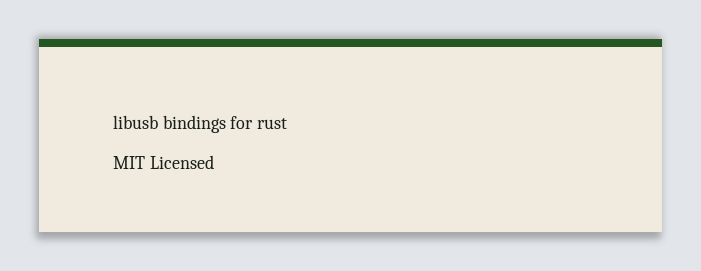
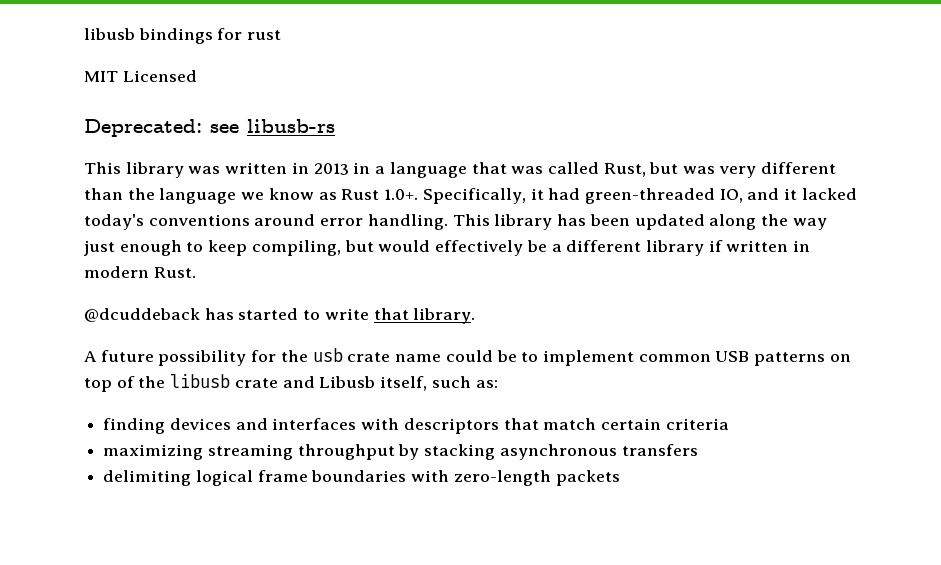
(214, 162) none -> [84,119,335,137] [84,162,836,178] [84,188,857,204] [84,214,827,230] [84,240,811,256] [84,266,196,278] [84,308,476,324] [84,348,851,366] [84,374,498,392] [103,418,729,434] [103,444,698,460] [103,470,620,486] // Deprecated: see libusb-rs // This library was written in 2013 in a language that was called Rust, but was very different than the language we know as Rust 1.0+. Specifically, it had green-threaded IO, and it lacked today's conventions around error handling. This library has been updated along the way just enough to keep compiling, but would effectively be a different library if written in modern Rust. // @dcuddeback has started to write that library. // A future possibility for the usb crate name could be to implement common USB patterns on top of the libusb crate and Libusb itself, such as: // finding devices and interfaces with descriptors that match certain criteria // maximizing streaming throughput by stacking asynchronous transfers // delimiting logical frame boundaries with zero-length packets

